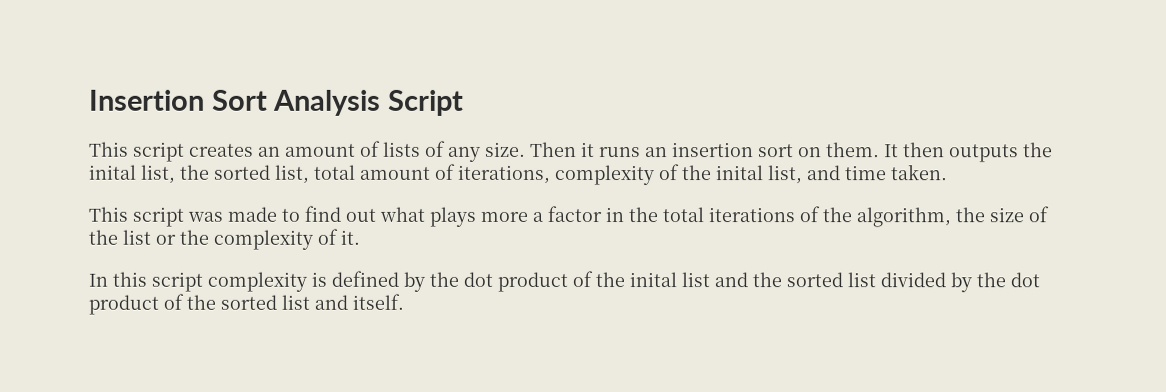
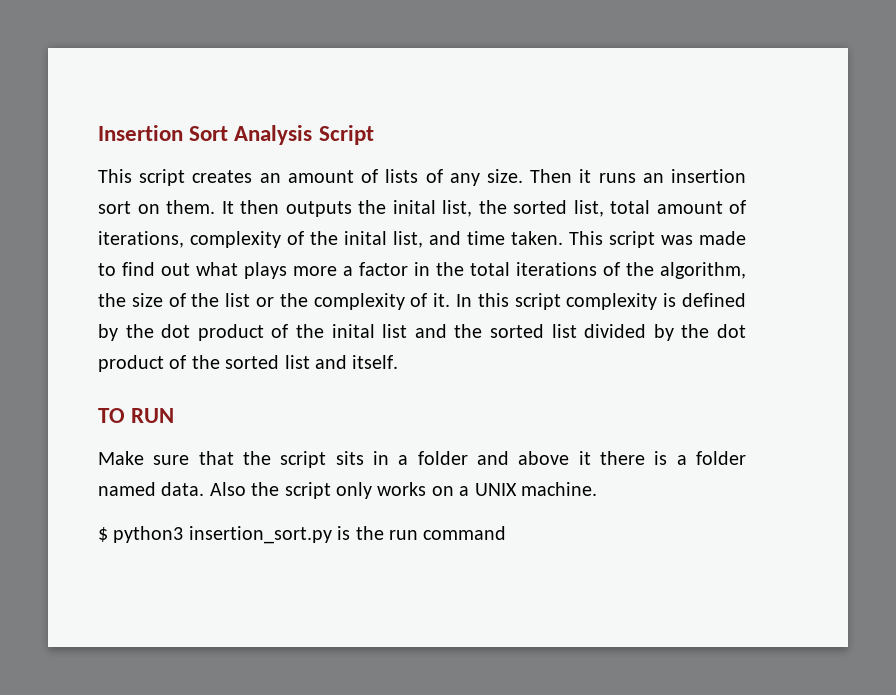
(948, 172) // -> (563, 238) none
(360, 237) // -> (451, 300) none
(404, 301) none -> [98,408,175,423] [98,451,747,468] [98,482,597,499] [98,526,507,544] // TO RUN // Make sure that the script sits in a folder and above it there is a folder named data. Also the script only works on a UNIX machine. // $ python3 insertion_sort.py is the run command

